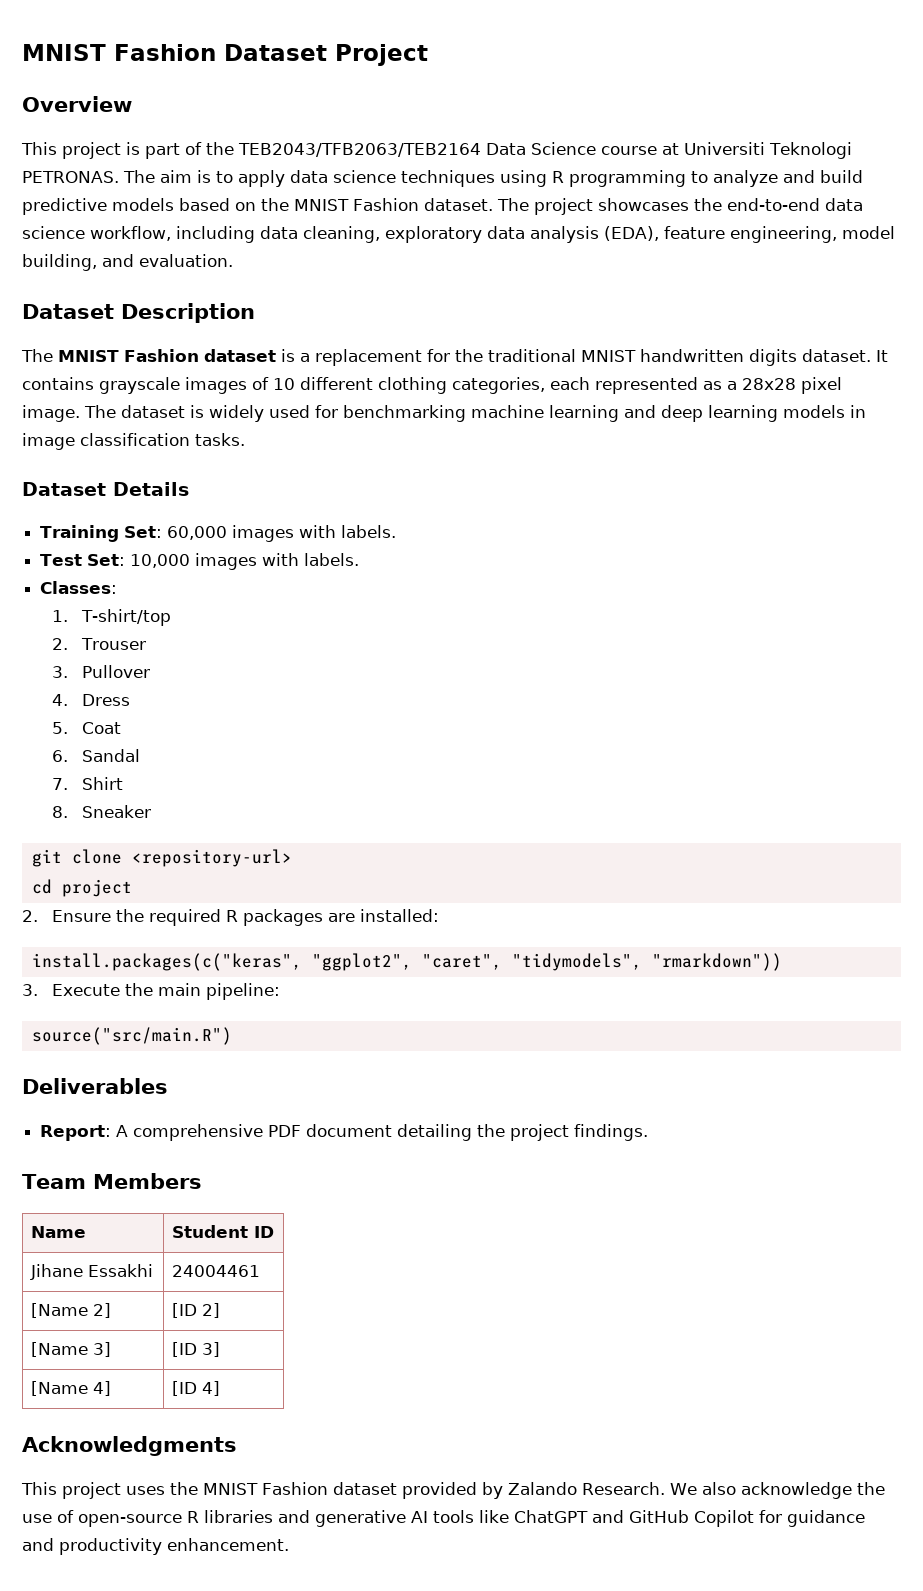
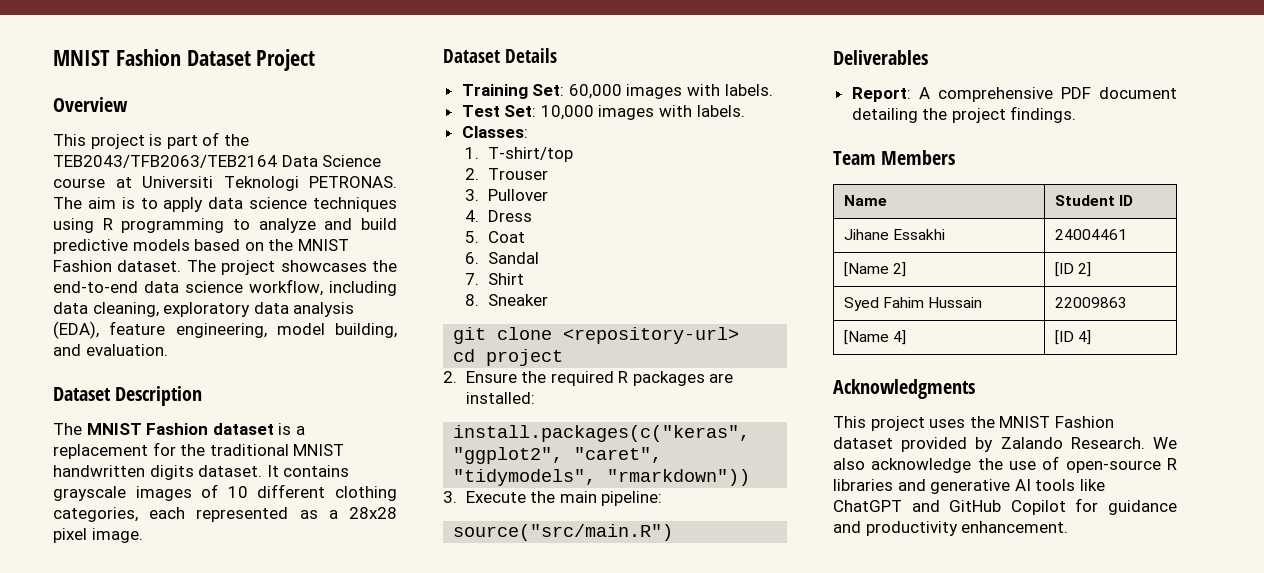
[84,405,866,422] [22,433,245,450] The dataset is widely used for benchmarking machine learning and deep learning models in image classification tasks. -> (143, 535) none
[30,1342,111,1357] [171,1342,220,1357] [Name 3] | [ID 3] -> [843,297,982,311] [1054,297,1127,308] Syed Fahim Hussain | 22009863

